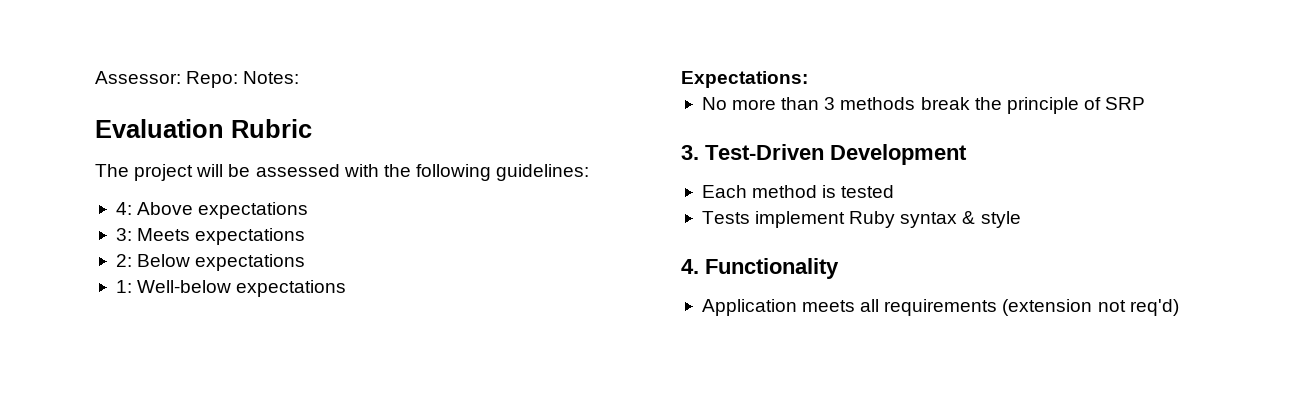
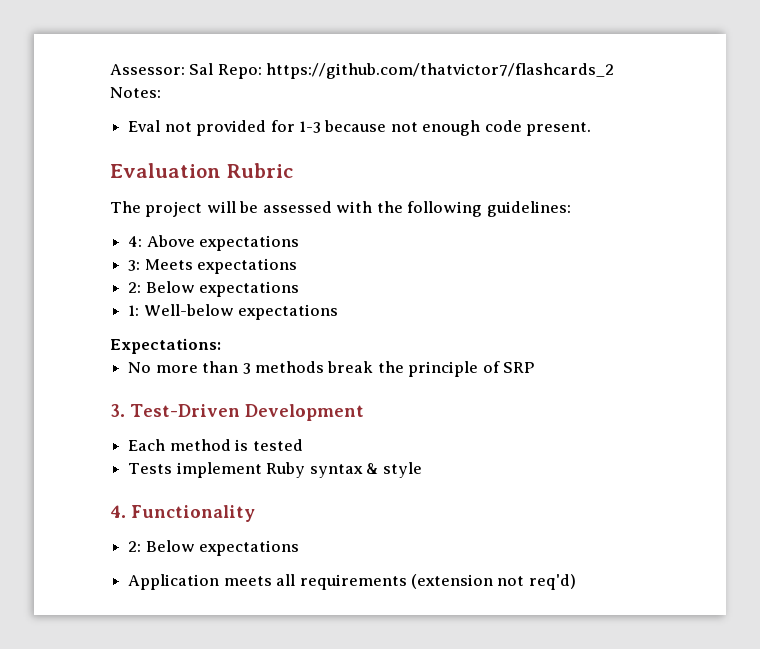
[186,71,300,88] Repo: Notes: -> [189,63,615,79] [110,87,161,98] [128,120,592,136] Sal Repo: https://github.com/thatvictor7/flashcards_2 Notes: // Eval not provided for 1-3 because not enough code present.
(839, 268) none -> [128,540,300,556] // 2: Below expectations

